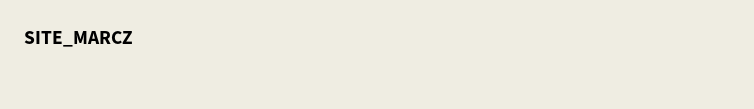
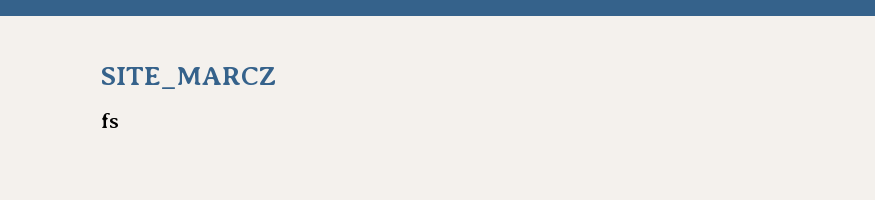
(133, 39) none -> [101,113,119,128] // fs

